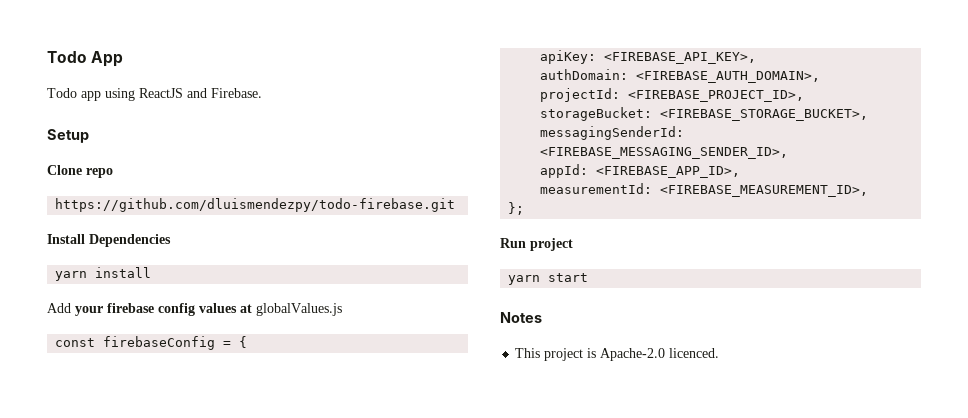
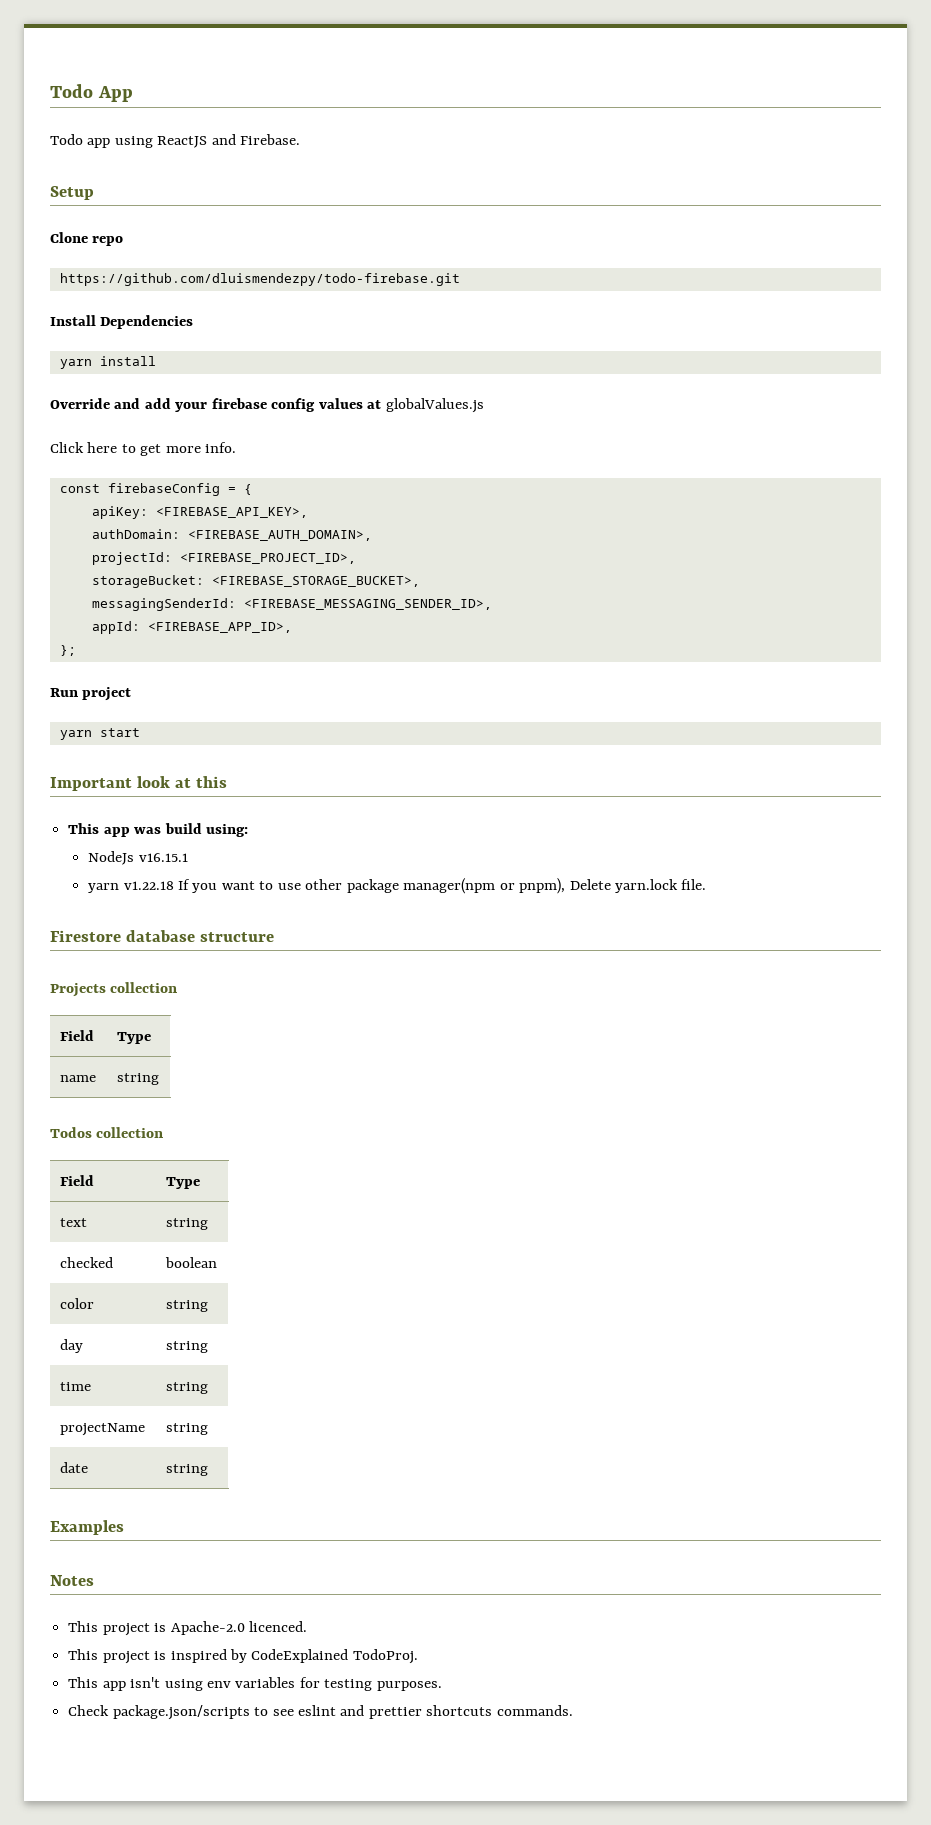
[47,303,71,313] Add -> [50,398,171,409] Override and add
(342, 309) none -> [50,442,237,456] // Click here to get more info.
[540,183,869,197] // measurementId: <FIREBASE_MEASUREMENT_ID>, -> (292, 627) none
(589, 277) none -> [50,776,228,791] [68,823,248,837] [88,851,188,865] [88,878,707,894] [50,930,275,942] [50,982,178,997] [60,1030,95,1041] [117,1032,152,1044] [60,1075,97,1082] [117,1073,160,1085] [50,1127,164,1138] [60,1175,95,1186] [166,1177,201,1189] [60,1218,88,1227] [166,1218,209,1230] [60,1257,114,1268] [165,1257,218,1268] [60,1298,95,1309] [166,1300,209,1312] [60,1339,84,1353] [166,1341,209,1353] [60,1382,92,1391] [166,1382,209,1394] [60,1423,146,1436] [166,1423,209,1435] [60,1462,89,1473] [166,1464,209,1476] [50,1520,124,1535] // Important look at this // This app was build using: // NodeJs v16.15.1 // yarn v1.22.18 If you want to use other package manager(npm or pnpm), Delete yarn.lock file. // Firestore database structure // Projects collection // Field | Type // name | string // Todos collection // Field | Type // text | string // checked | boolean // color | string // day | string // time | string // projectName | string // date | string // Examples
(720, 353) none -> [68,1649,418,1664] [68,1677,442,1691] [68,1705,573,1720] // This project is inspired by CodeExplained TodoProj. // This app isn't using env variables for testing purposes. // Check package.json/scripts to see eslint and prettier shortcuts commands.

